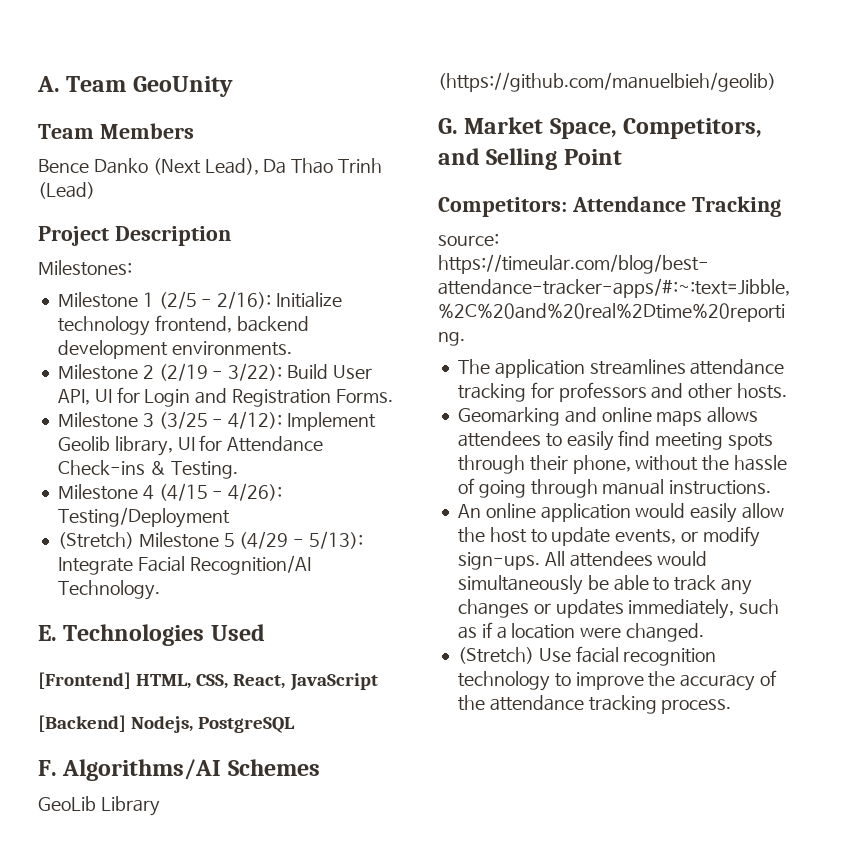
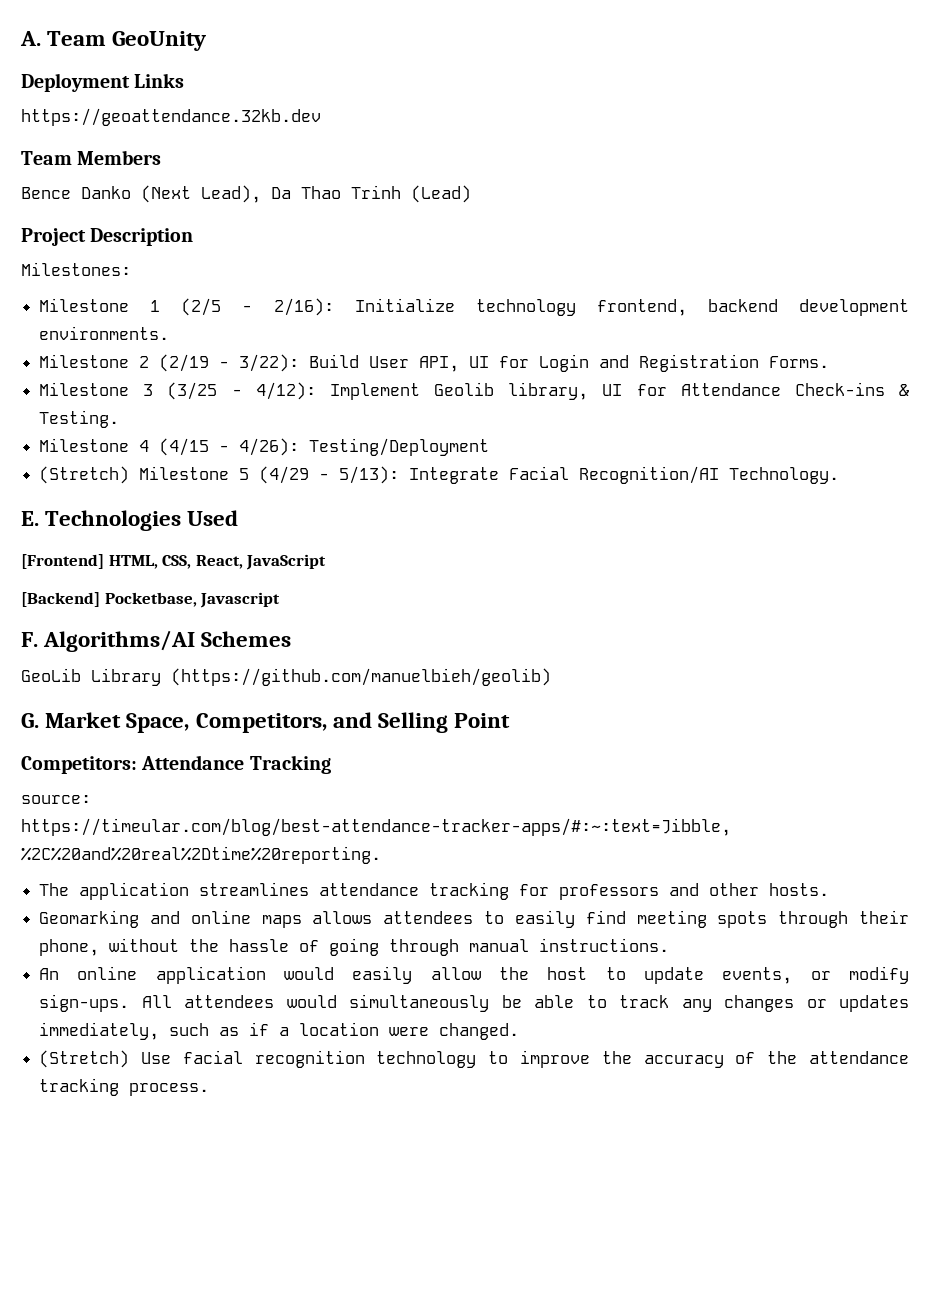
(233, 86) none -> [21,73,185,92] [21,108,321,126] // Deployment Links // https://geoattendance.32kb.dev
[131,716,296,733] Nodejs, PostgreSQL -> [104,592,281,608] Pocketbase, Javascript

